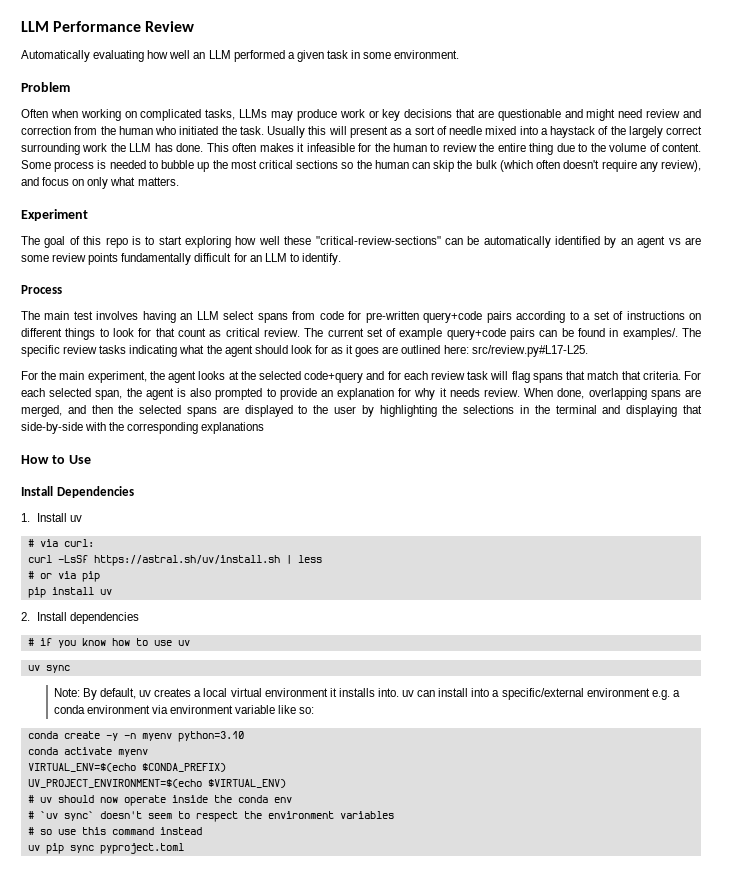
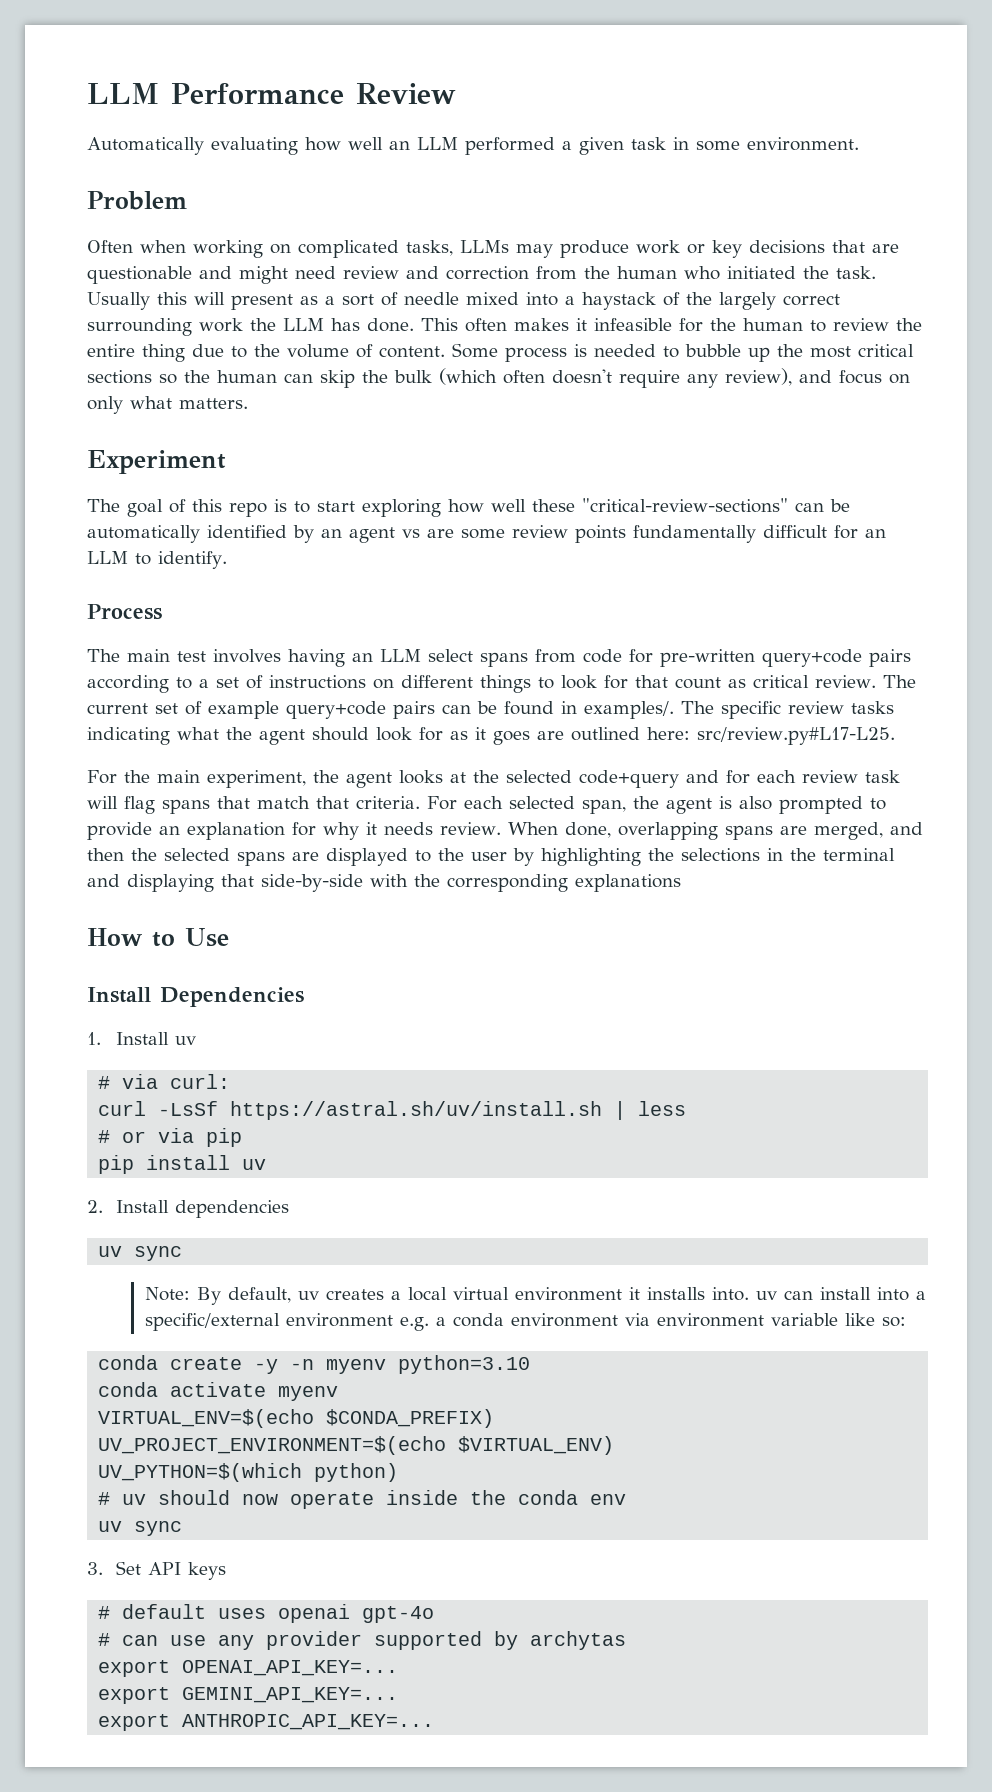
[27,638,190,648] // # if you know how to use uv -> (289, 1209) none
(286, 783) none -> [98,1463,399,1482] // UV_PYTHON=$(which python)
[27,811,394,822] [27,827,202,835] [27,843,184,854] # `uv sync` doesn't seem to respect the environment variables // # so use this command instead // uv pip sync pyproject.toml -> [98,1521,183,1536] [87,1561,226,1580] [98,1604,435,1623] [98,1631,627,1650] [98,1660,399,1677] [98,1687,399,1704] [98,1714,435,1731] uv sync // 3. Set API keys // # default uses openai gpt-4o // # can use any provider supported by archytas // export OPENAI_API_KEY=... // export GEMINI_API_KEY=... // export ANTHROPIC_API_KEY=...

